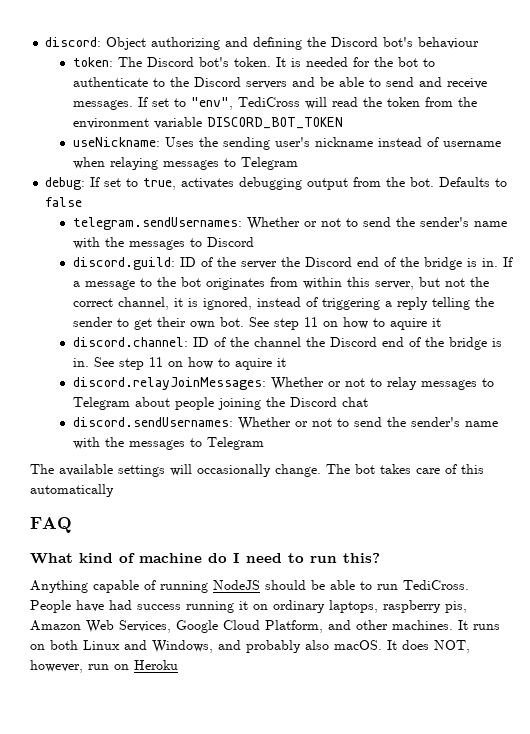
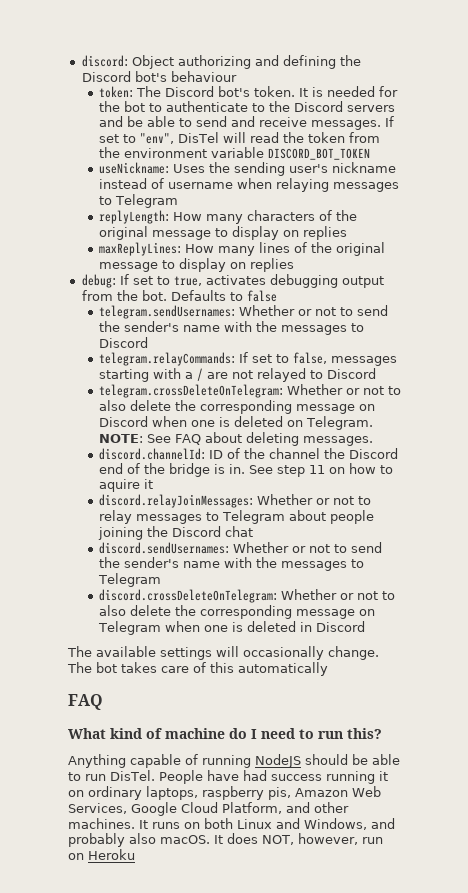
[237,97,300,107] TediCross -> [178,132,220,143] DisTel
(298, 163) none -> [99,210,358,224] [99,226,348,240] [99,242,386,256] [99,258,295,272] // replyLength: How many characters of the original message to display on replies // maxReplyLines: How many lines of the original message to display on replies
[72,257,513,270] [72,277,489,290] [72,297,494,310] [72,317,441,330] [72,337,188,347] discord.guild: ID of the server the Discord end of the bridge is in. If a message to the bot originates from within this server, but not the correct channel, it is ignored, instead of triggering a reply telling the sender to get their own bot. See step 11 on how to aquire it // discord.channel: -> [99,352,398,366] [99,368,377,382] [99,384,402,398] [99,400,376,414] [99,416,374,430] [99,432,374,446] [99,448,206,460] telegram.relayCommands: If set to false, messages starting with a / are not relayed to Discord // telegram.crossDeleteOnTelegram: Whether or not to also delete the corresponding message on Discord when one is deleted on Telegram. NOTE: See FAQ about deleting messages. // discord.channelId:
(264, 443) none -> [99,589,396,603] [99,605,376,619] [98,621,366,635] // discord.crossDeleteOnTelegram: Whether or not to also delete the corresponding message on Telegram when one is deleted in Discord
[403,580,469,590] TediCross. -> [110,770,155,781] DisTel.

